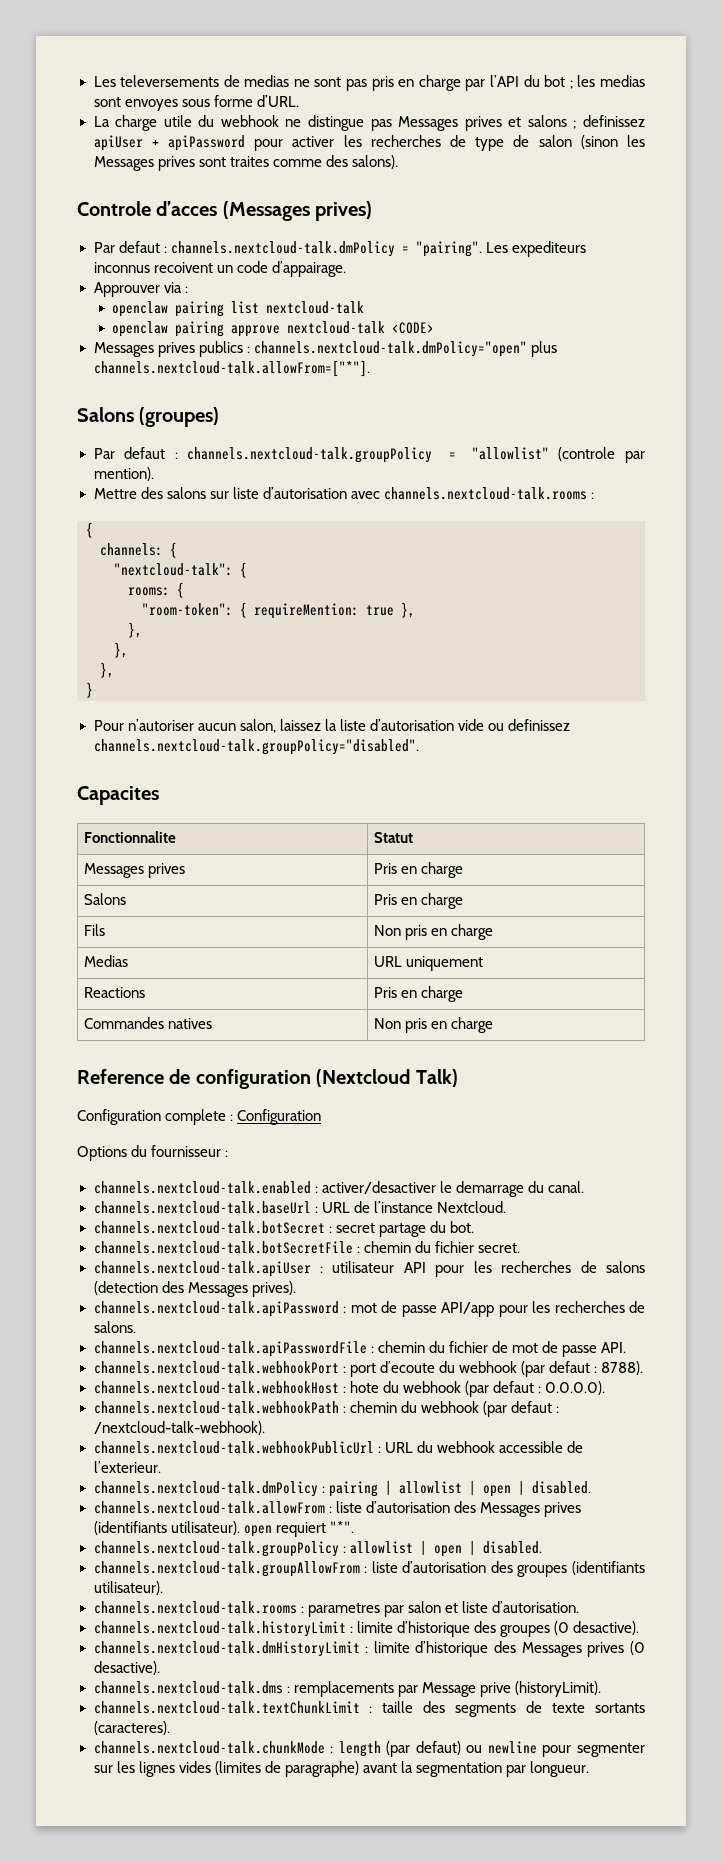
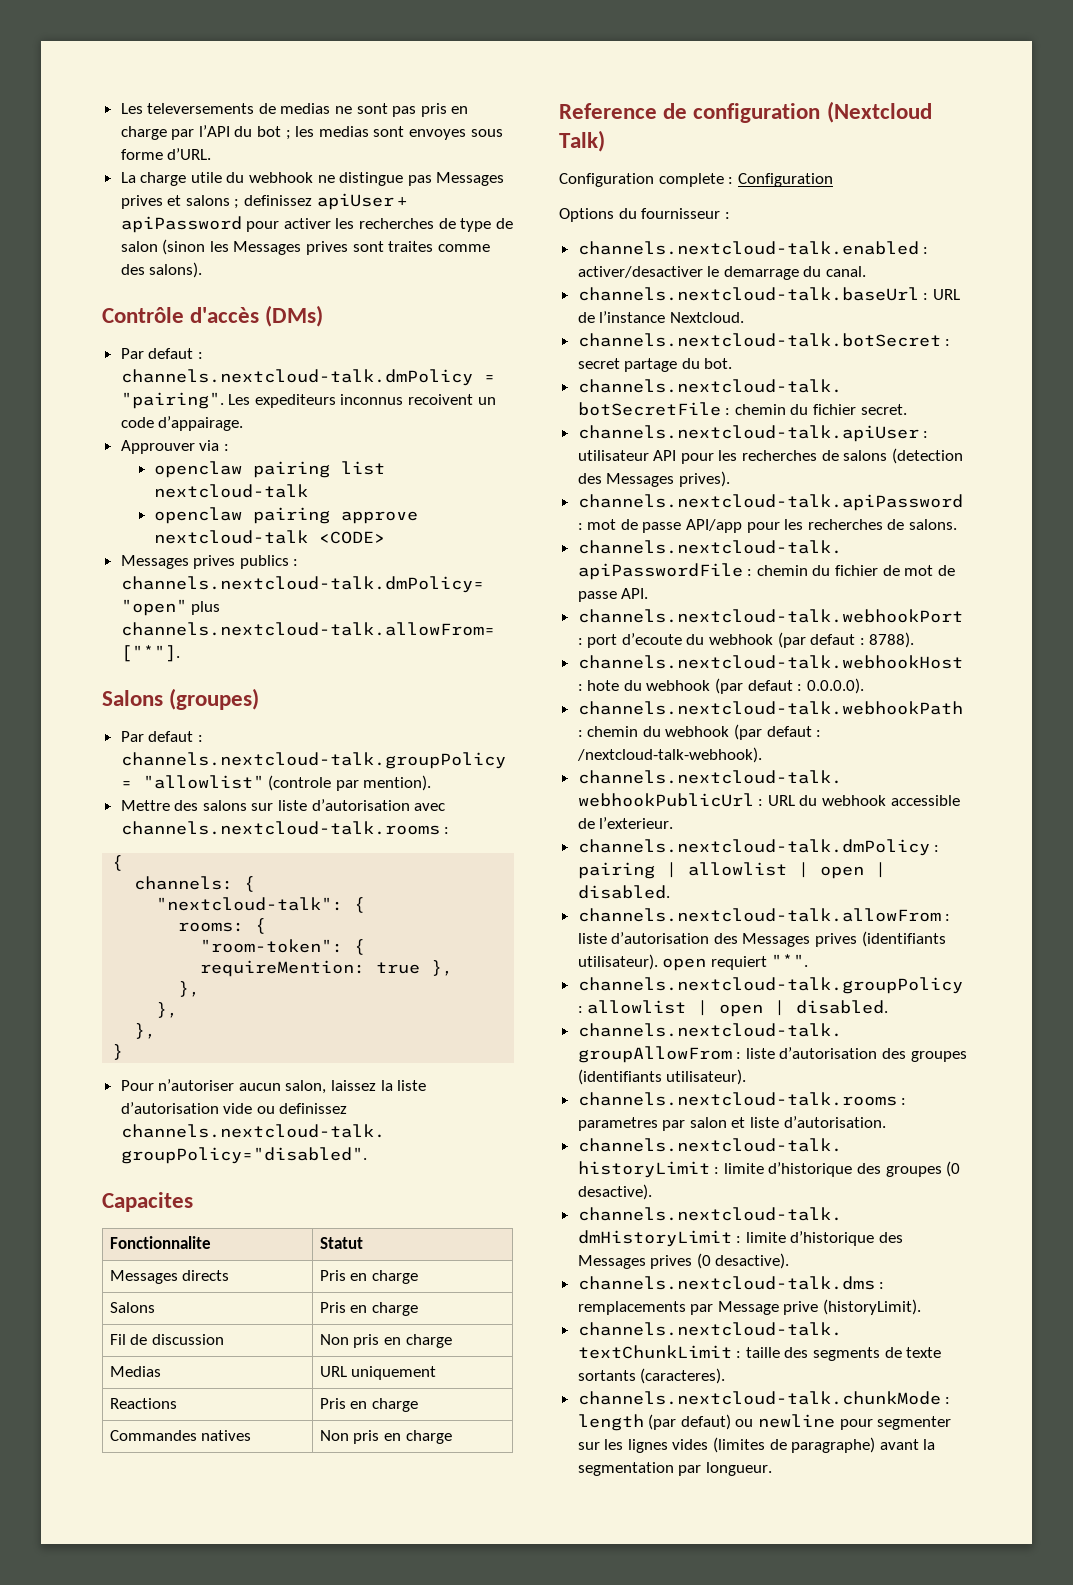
[77,201,373,221] Controle d’acces (Messages prives) -> [102,305,324,327] Contrôle d'accès (DMs)
[148,863,186,878] prives -> [182,1270,230,1281] directs
[84,924,106,936] Fils -> [109,1334,225,1345] Fil de discussion

